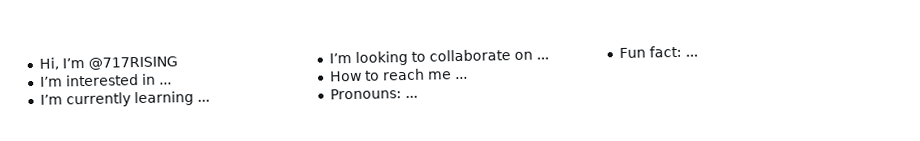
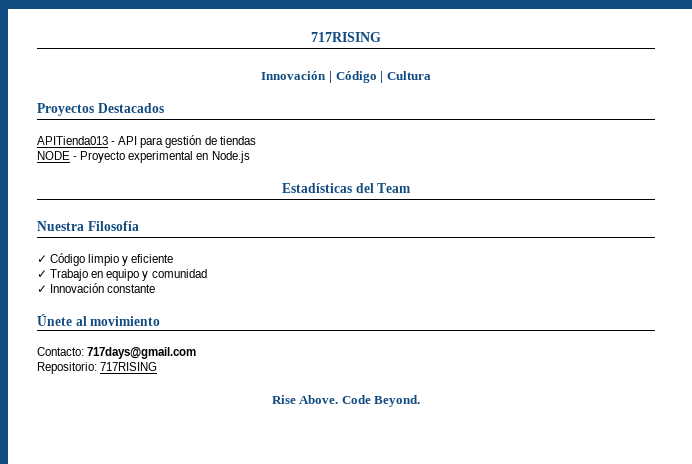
[38,56,178,70] [39,73,172,87] [39,90,210,108] [328,49,549,66] [328,68,468,82] [329,88,418,100] [618,45,698,59] Hi, I’m @717RISING // I’m interested in ... // I’m currently learning ... // I’m looking to collaborate on ... // How to reach me ... // Pronouns: ... // Fun fact: ... -> [311,32,381,42] [261,71,431,83] [37,103,164,116] [37,135,256,148] [37,151,250,163] [281,183,412,193] [37,221,139,231] [37,253,174,266] [37,269,207,281] [37,283,156,293] [37,314,161,326] [37,347,197,359] [37,362,158,374] [271,395,421,407] 717RISING // Innovación | Código | Cultura // Proyectos Destacados // APITienda013 - API para gestión de tiendas // NODE - Proyecto experimental en Node.js // Estadísticas del Team // Nuestra Filosofía // ✓ Código limpio y eficiente // ✓ Trabajo en equipo y comunidad // ✓ Innovación constante // Únete al movimiento // Contacto: 717days@gmail.com // Repositorio: 717RISING // Rise Above. Code Beyond.

